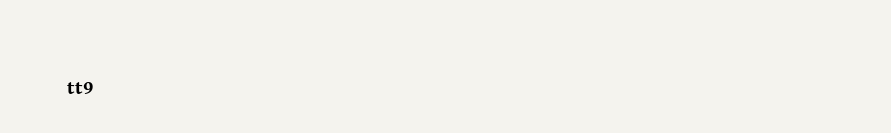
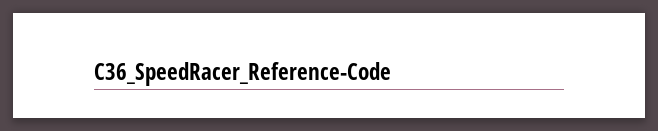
[67,82,93,94] tt9 -> [94,62,391,86] C36_SpeedRacer_Reference-Code

